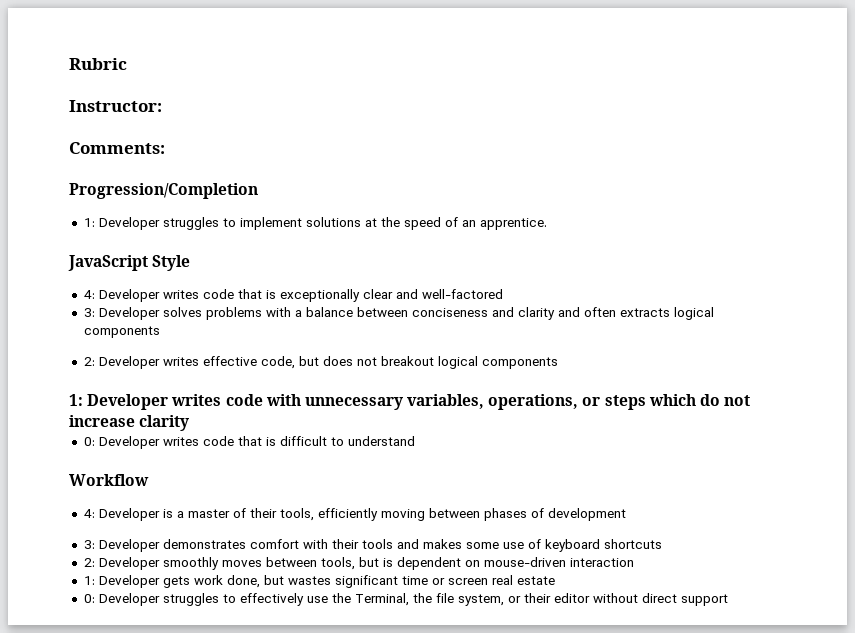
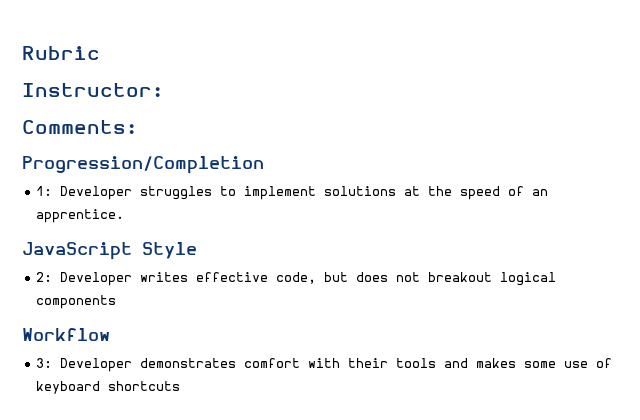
[83,289,503,302] [83,307,714,320] [83,326,160,338] // 4: Developer writes code that is exceptionally clear and well-factored // 3: Developer solves problems with a balance between conciseness and clarity and often extracts logical components -> (197, 250) none
[69,394,751,410] [69,415,190,431] [83,436,415,449] [69,474,149,486] [83,508,626,521] 1: Developer writes code with unnecessary variables, operations, or steps which do not increase clarity // 0: Developer writes code that is difficult to understand // Workflow // 4: Developer is a master of their tools, efficiently moving between phases of development -> [22,328,110,341] Workflow
[83,557,634,570] [83,575,555,588] [83,593,728,606] // 2: Developer smoothly moves between tools, but is dependent on mouse-driven interaction // 1: Developer gets work done, but wastes significant time or screen real estate // 0: Developer struggles to effectively use the Terminal, the file system, or their editor without direct support -> (181, 386) none

